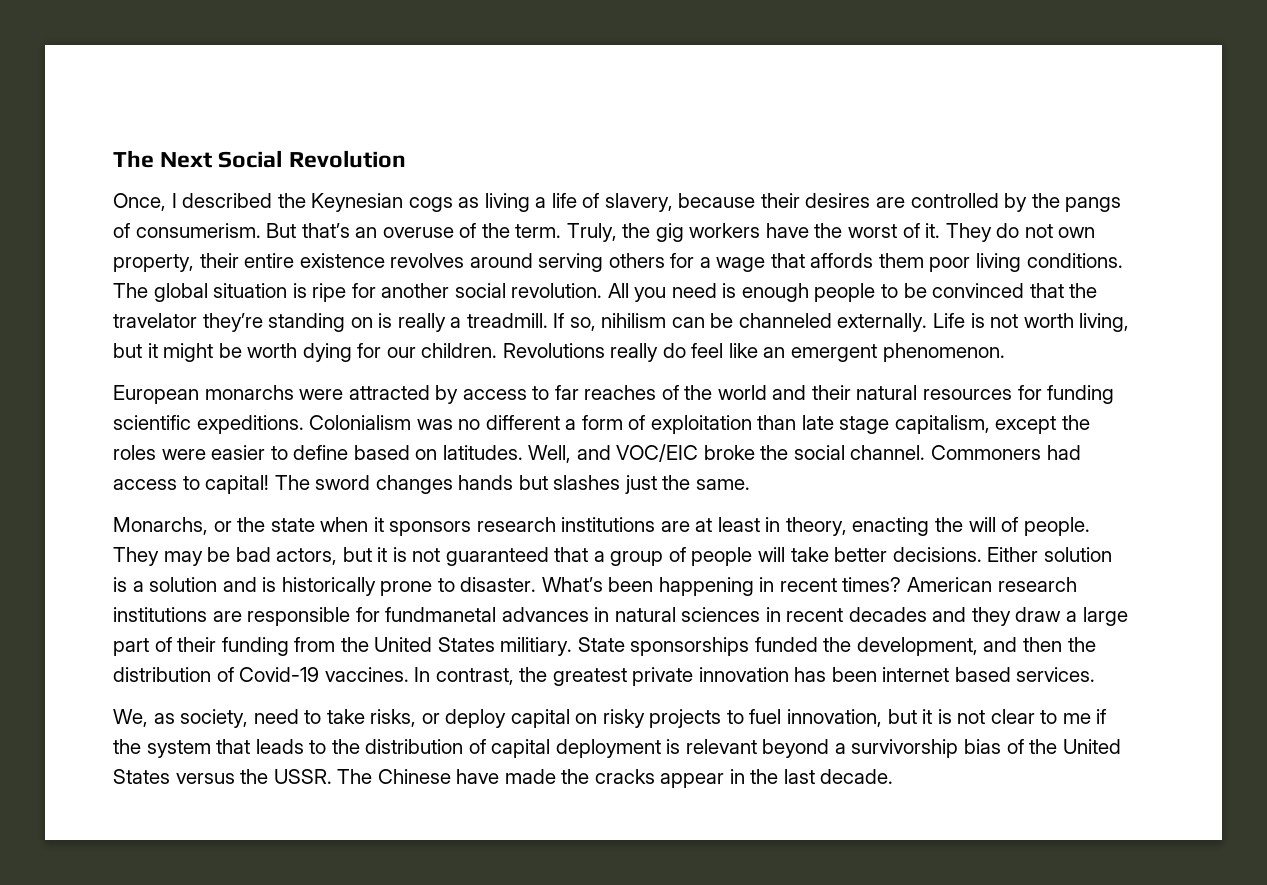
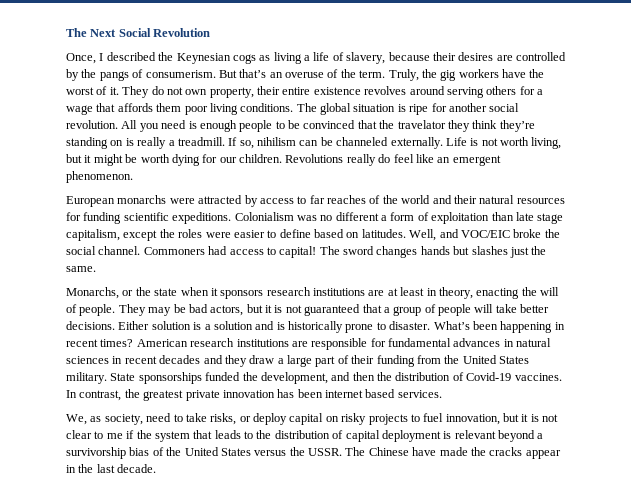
(197, 320) none -> [447,120,498,132] they think
[385,607,497,622] fundmanetal -> [388,338,451,347] fundamental
[500,637,573,656] militiary. -> [66,372,107,384] military.

